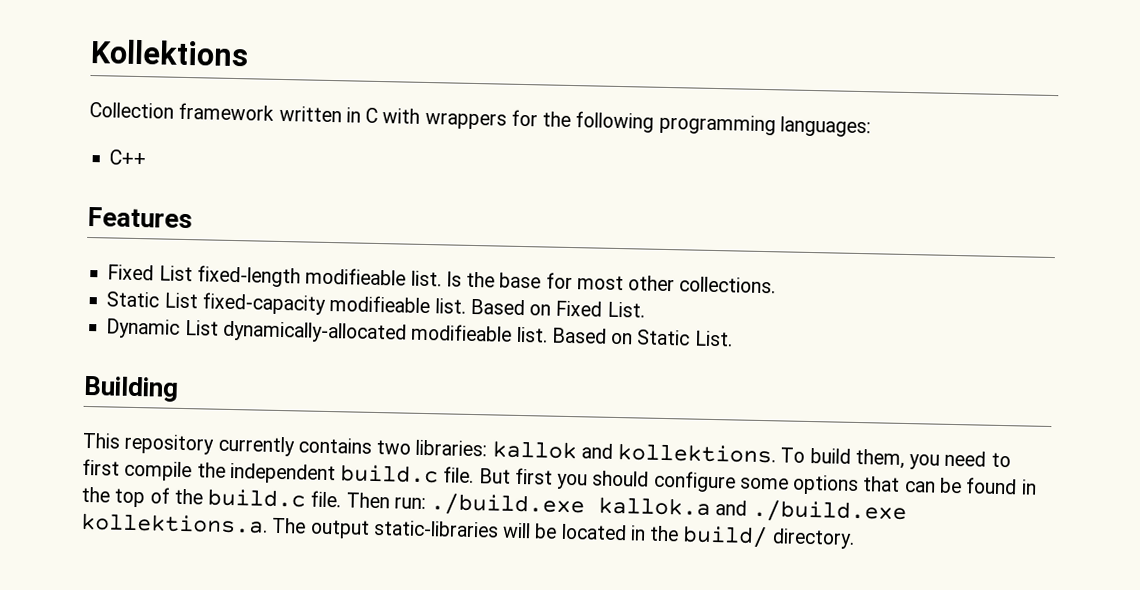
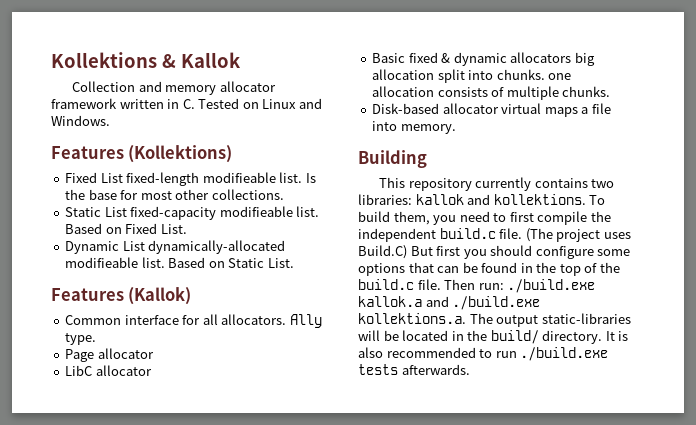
(249, 53) none -> [161,52,241,68] & Kallok
[178,102,871,138] [109,149,147,166] [87,206,193,229] framework written in C with wrappers for the following programming languages: // C++ // Features -> [138,81,276,95] [51,98,322,109] [51,115,110,126] [51,145,233,163] and memory allocator framework written in C. Tested on Linux and Windows. // Features (Kollektions)
(733, 338) none -> [51,287,192,305] [65,314,322,328] [65,333,97,345] [65,348,154,362] [65,365,152,376] [372,52,595,66] [372,69,572,83] [372,86,611,100] [372,103,611,117] [372,121,456,134] // Features (Kallok) // Common interface for all allocators. Ally type. // Page allocator // LibC allocator // Basic fixed & dynamic allocators big allocation split into chunks. one allocation consists of multiple chunks. // Disk-based allocator virtual maps a file into memory.
(475, 475) none -> [525,228,631,242] [358,245,407,259] (The project uses Build.C)
(855, 538) none -> [605,331,629,341] [358,347,609,361] [358,364,470,375] It is also recommended to run ./build.exe tests afterwards.

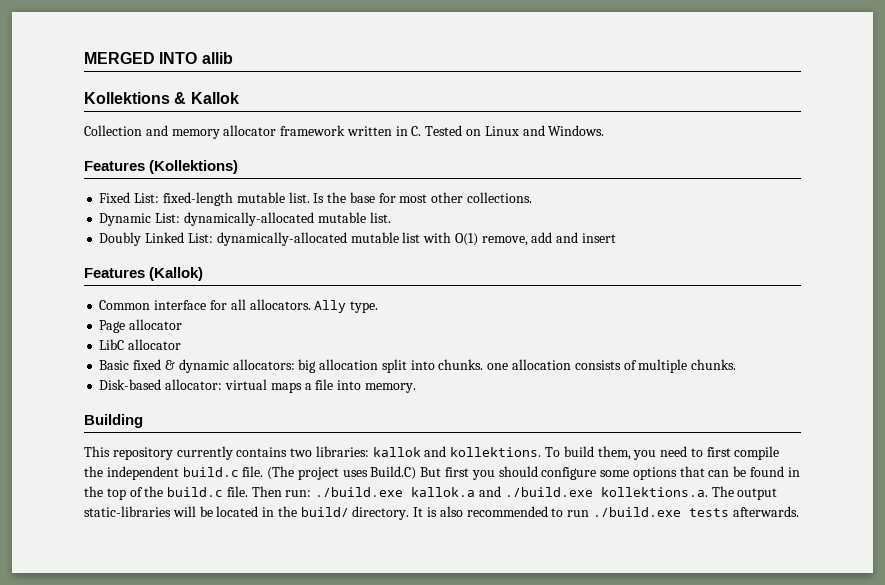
(51, 60) none -> [84,52,233,64] MERGED INTO allib //
[100,172,276,186] List fixed-length modifieable -> [134,192,285,206] List: fixed-length mutable
[65,206,320,220] [65,223,187,234] [65,240,286,254] [65,257,294,268] Static List fixed-capacity modifieable list. Based on Fixed List. // Dynamic List dynamically-allocated modifieable list. Based on Static List. -> [99,212,391,226] [99,232,616,246] Dynamic List: dynamically-allocated mutable list. // Doubly Linked List: dynamically-allocated mutable list with O(1) remove, add and insert
[510,52,572,63] allocators -> [232,359,295,370] allocators:
[442,103,499,114] allocator -> [165,379,223,390] allocator:

